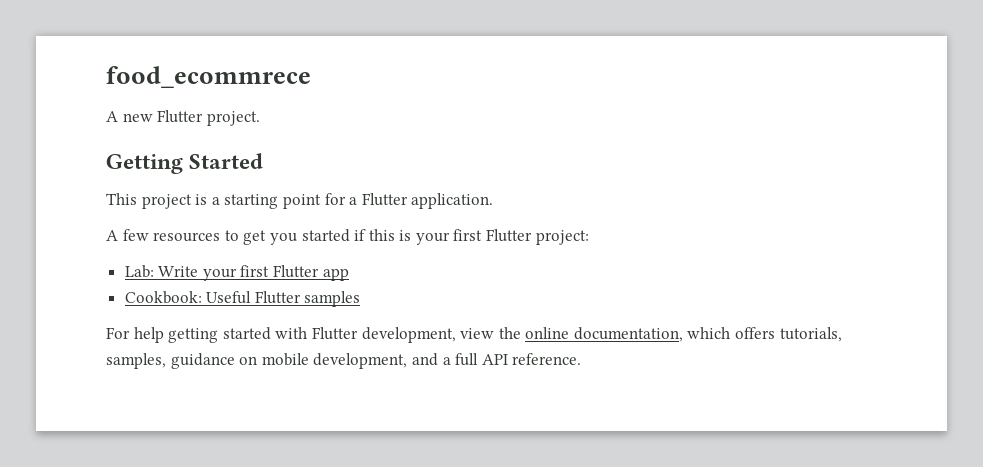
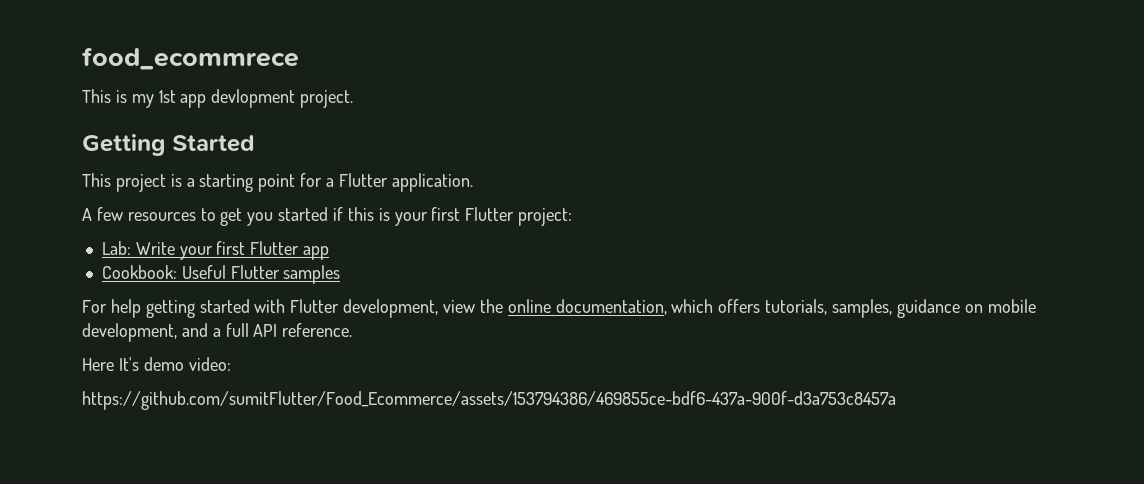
[106,110,204,123] A new Flutter -> [82,89,296,108] This is my 1st app devlopment
(582, 359) none -> [82,357,231,371] [82,391,896,410] // Here It's demo video: // https://github.com/sumitFlutter/Food_Ecommerce/assets/153794386/469855ce-bdf6-437a-900f-d3a753c8457a

